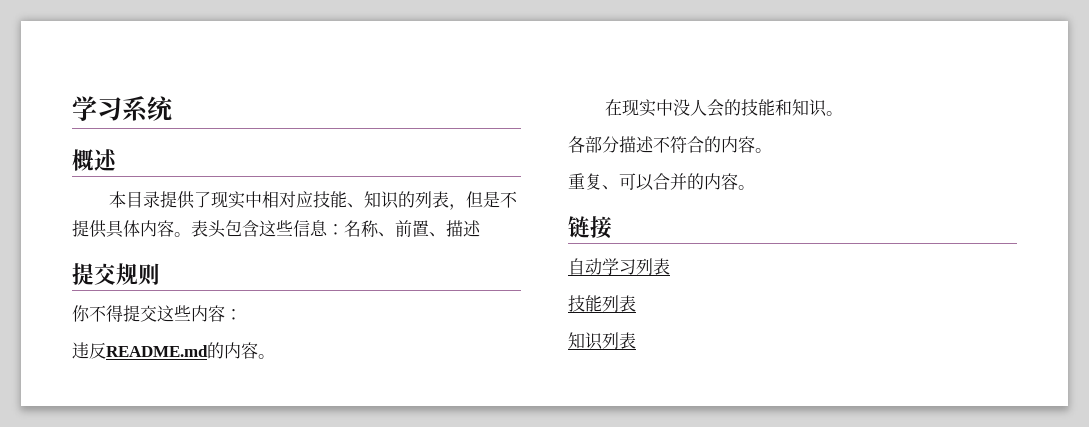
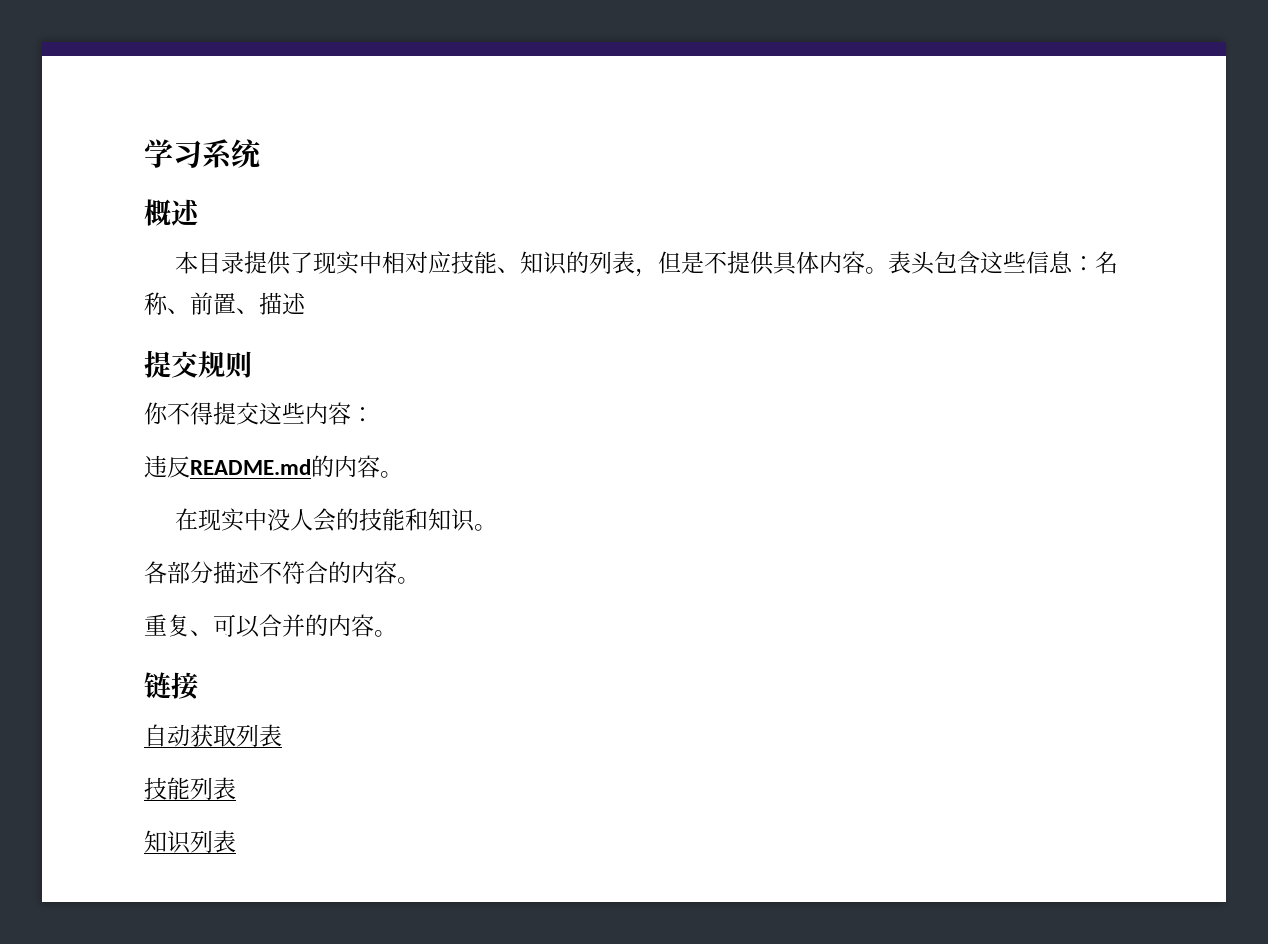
[602,258,636,275] 学习 -> [190,724,236,747] 获取

